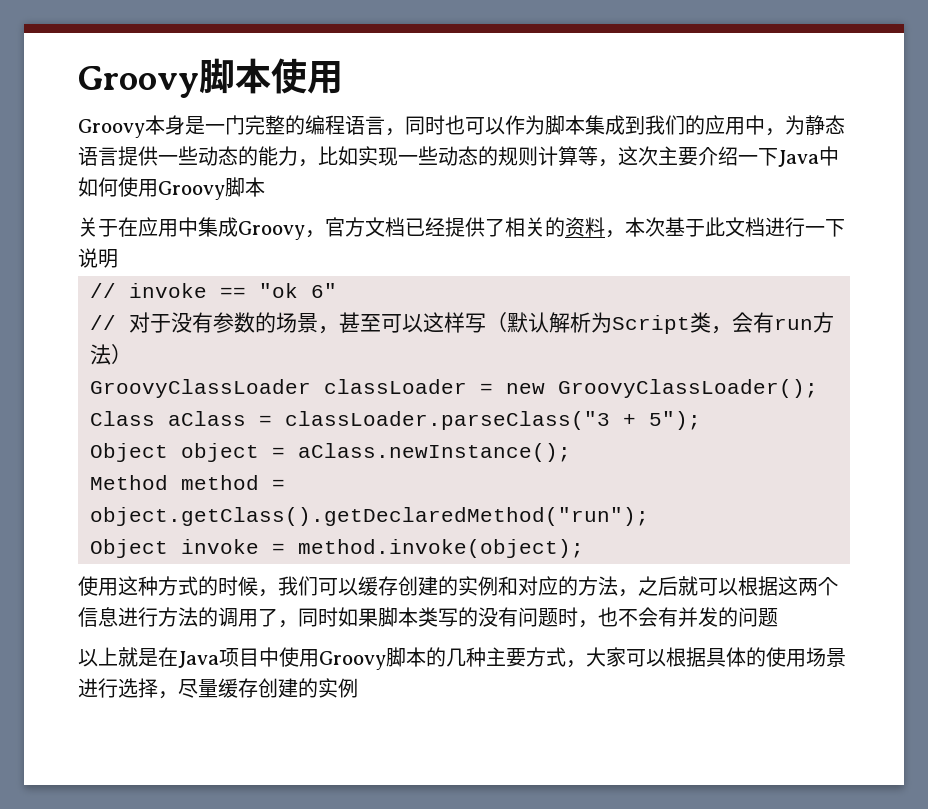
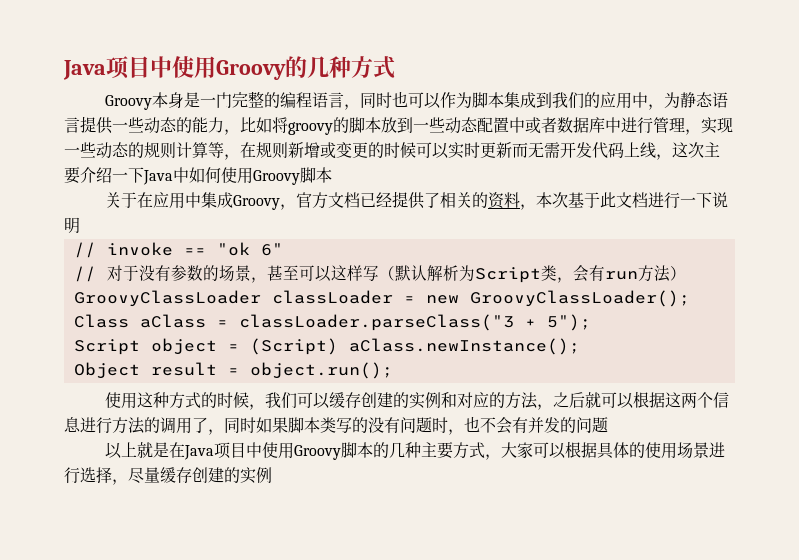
[78,58,343,98] Groovy脚本使用 -> [63,56,395,80] Java项目中使用Groovy的几种方式
(358, 156) none -> [272,117,701,135] 将groovy的脚本放到一些动态配置中或者数据库中进行管理，
(618, 163) none -> [240,142,672,160] 在规则新增或变更的时候可以实时更新而无需开发代码上线，
[90,443,168,462] Object -> [73,339,140,355] Script
(285, 452) none -> [249,338,338,355] (Script)
[90,475,285,490] [90,507,649,526] [90,539,584,558] Method method = object.getClass().getDeclaredMethod("run"); // Object invoke = method.invoke(object); -> [73,362,393,379] Object result = object.run();

